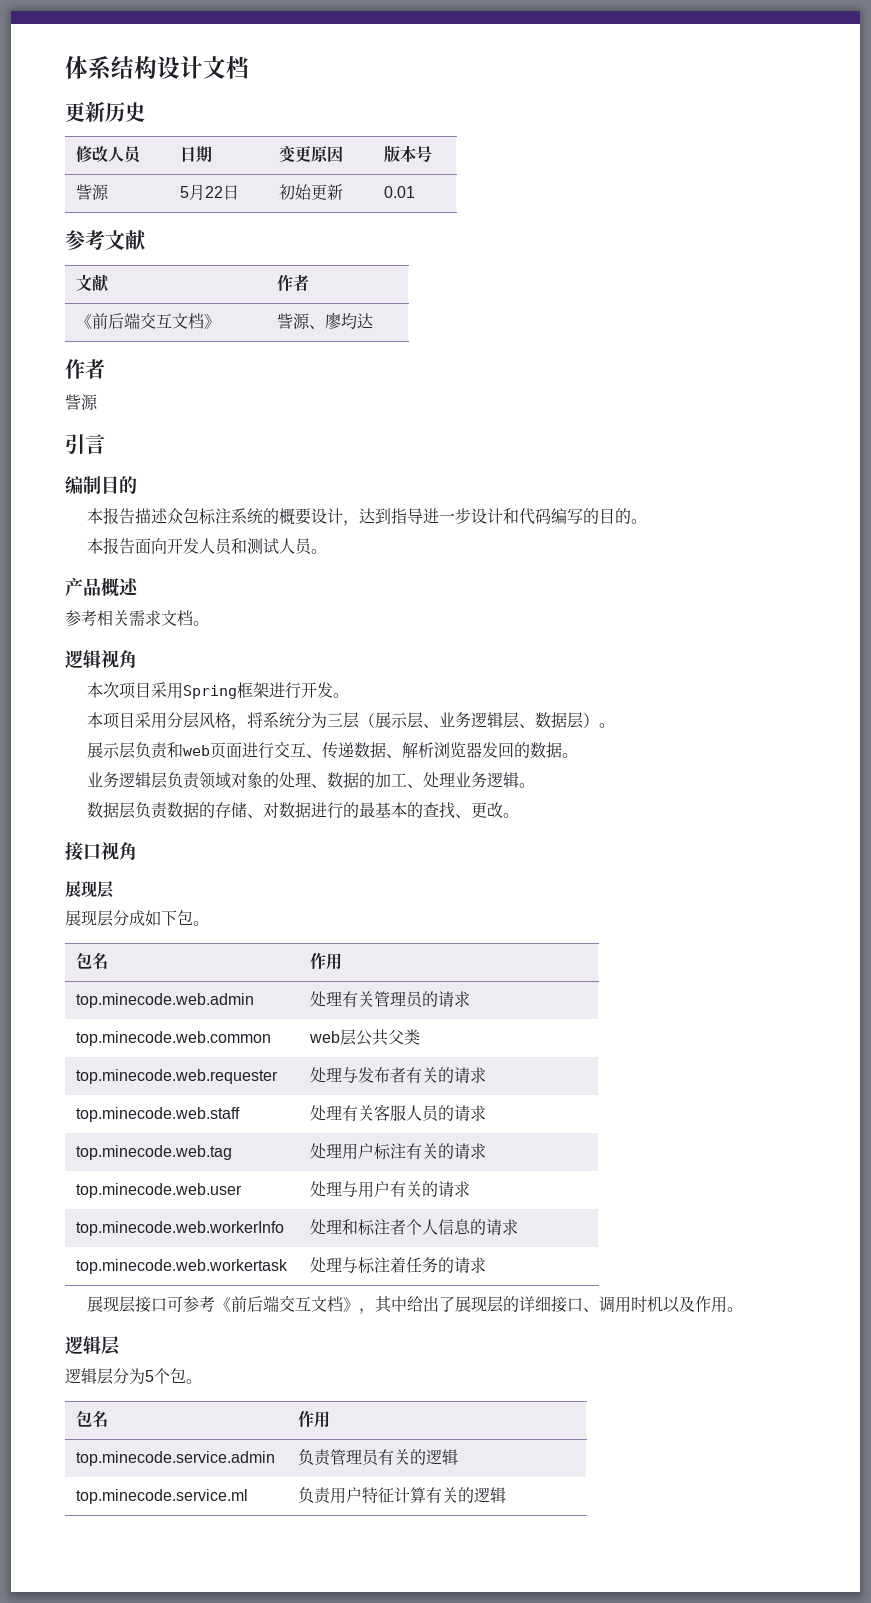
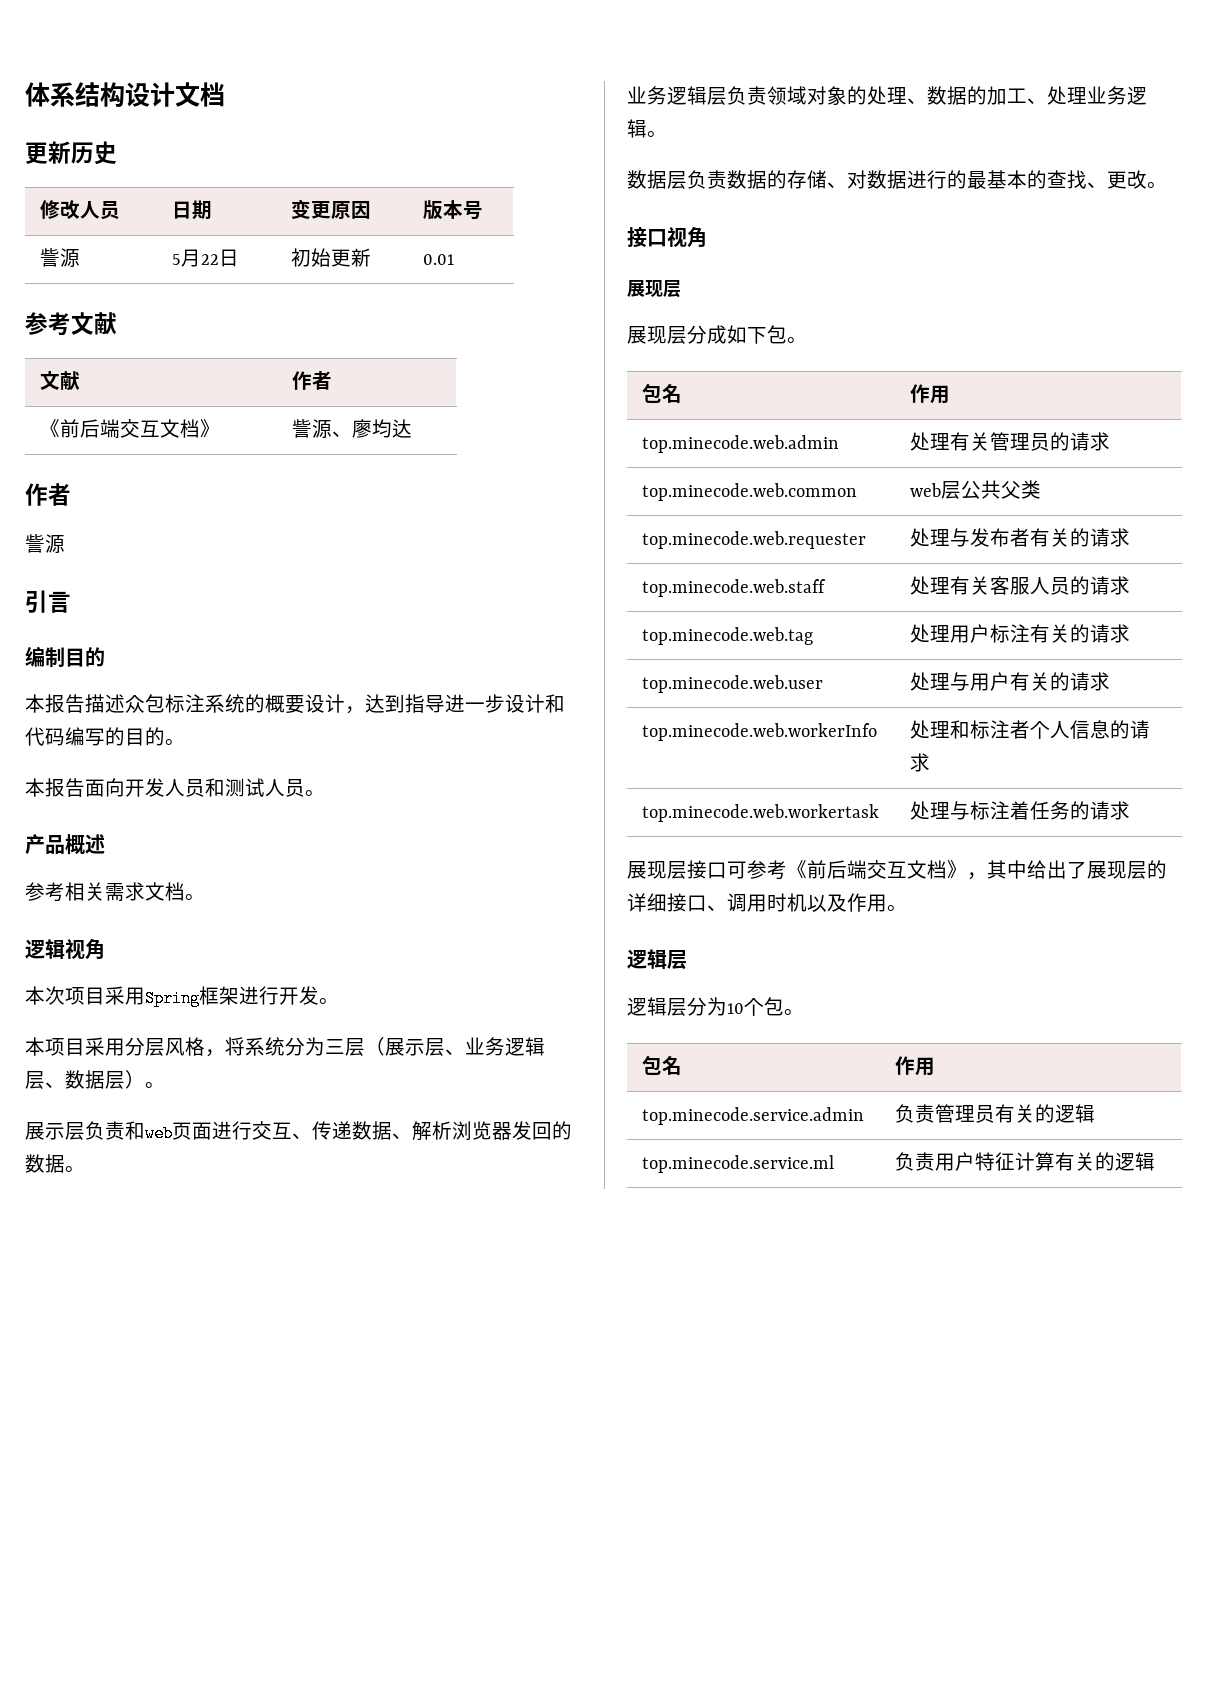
[145,1370,154,1382] 5 -> [727,1003,744,1014] 10

